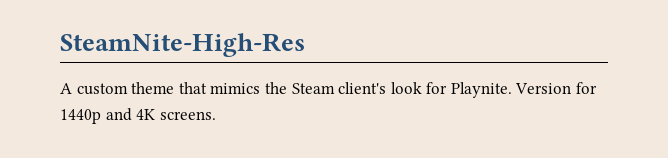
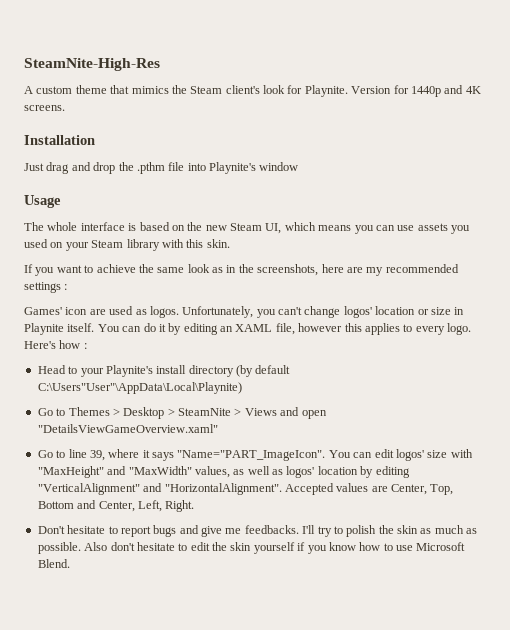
(216, 115) none -> [24,135,95,145] [24,162,299,174] [24,195,61,208] [24,222,470,234] [24,239,230,251] [24,264,459,276] [24,282,68,293] [24,306,465,318] [24,323,471,335] [24,340,87,349] [37,365,291,377] [37,382,242,394] [37,407,327,419] [37,424,218,433] [37,449,473,461] [37,466,410,478] [37,483,454,495] [37,500,195,512] [37,525,478,537] [37,542,466,554] [37,559,70,568] // Installation // Just drag and drop the .pthm file into Playnite's window // Usage // The whole interface is based on the new Steam UI, which means you can use assets you used on your Steam library with this skin. // If you want to achieve the same look as in the screenshots, here are my recommended settings : // Games' icon are used as logos. Unfortunately, you can't change logos' location or size in Playnite itself. You can do it by editing an XAML file, however this applies to every logo. Here's how : // Head to your Playnite's install directory (by default C:\Users"User"\AppData\Local\Playnite) // Go to Themes > Desktop > SteamNite > Views and open "DetailsViewGameOverview.xaml" // Go to line 39, where it says "Name="PART_ImageIcon". You can edit logos' size with "MaxHeight" and "MaxWidth" values, as well as logos' location by editing "VerticalAlignment" and "HorizontalAlignment". Accepted values are Center, Top, Bottom and Center, Left, Right. // Don't hesitate to report bugs and give me feedbacks. I'll try to polish the skin as much as possible. Also don't hesitate to edit the skin yourself if you know how to use Microsoft Blend.

